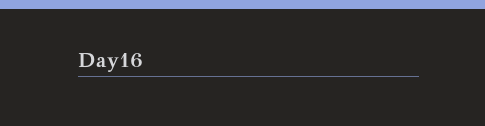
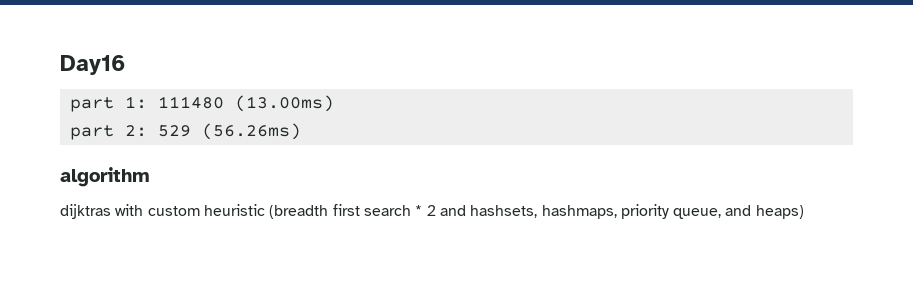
(143, 62) none -> [69,95,334,112] [69,123,301,140] [60,167,150,187] [60,204,804,219] // part 1: 111480 (13.00ms) // part 2: 529 (56.26ms) // algorithm // dijktras with custom heuristic (breadth first search * 2 and hashsets, hashmaps, priority queue, and heaps)

